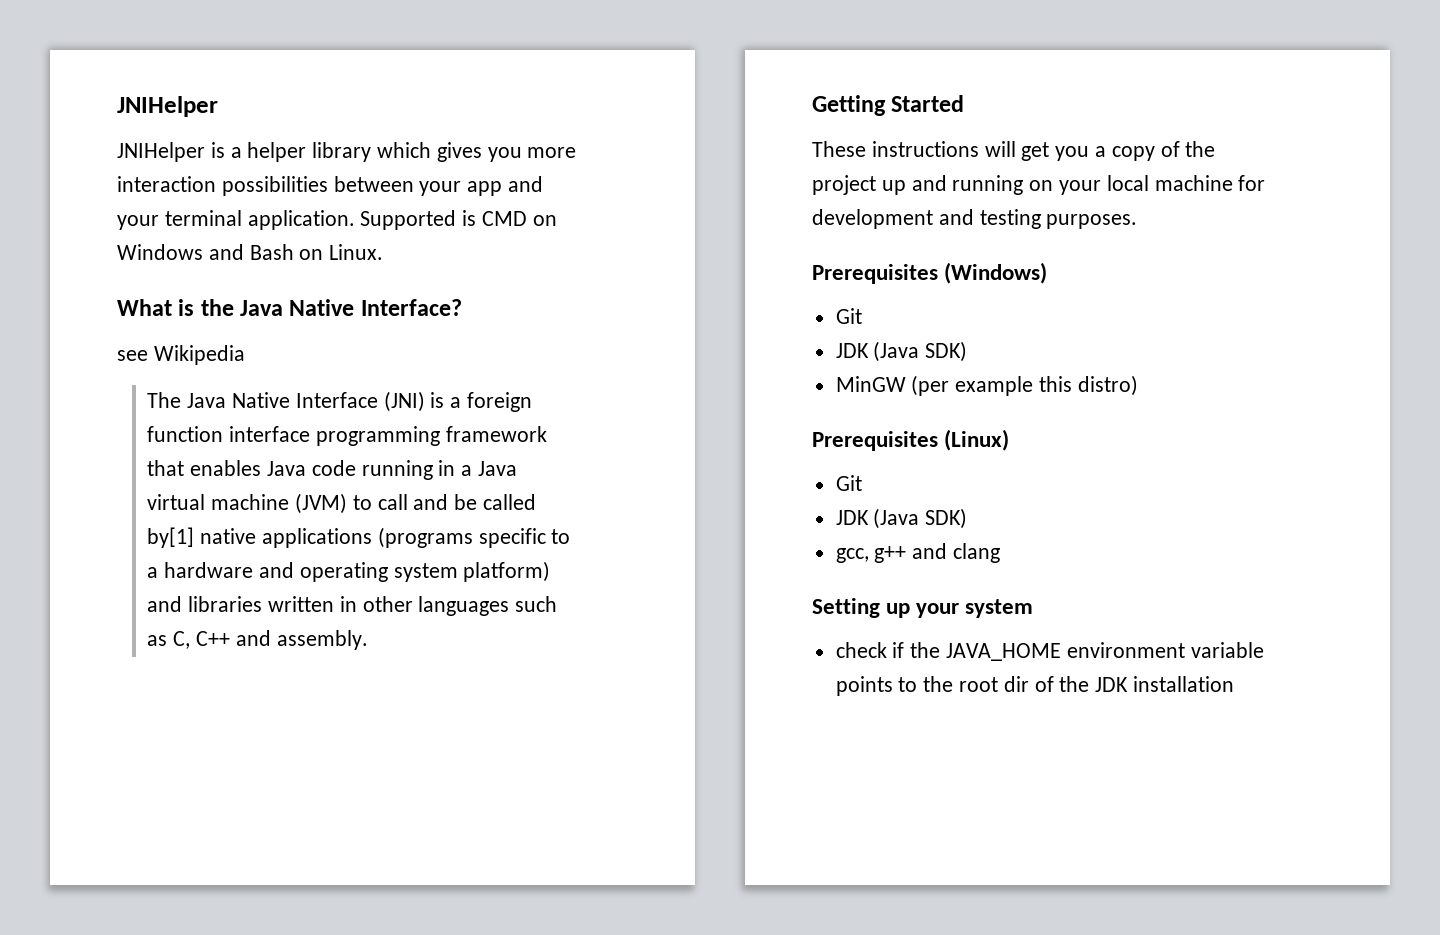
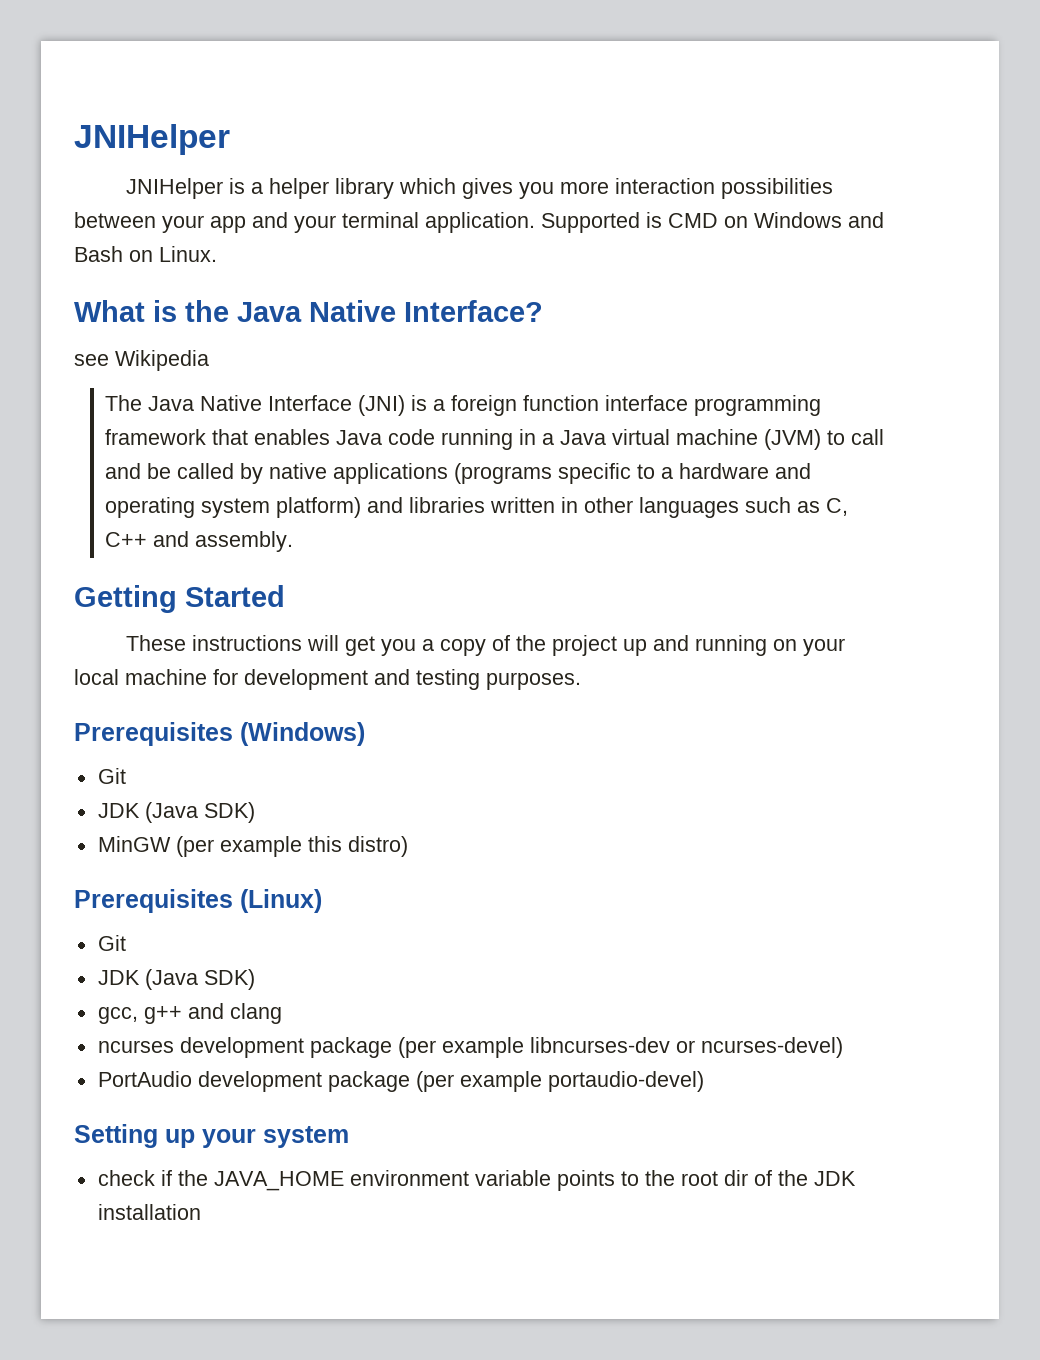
[147,527,195,548] by[1] -> [240,463,264,484] by
(1001, 553) none -> [97,1037,843,1058] [97,1071,704,1092] // ncurses development package (per example libncurses-dev or ncurses-devel) // PortAudio development package (per example portaudio-devel)

